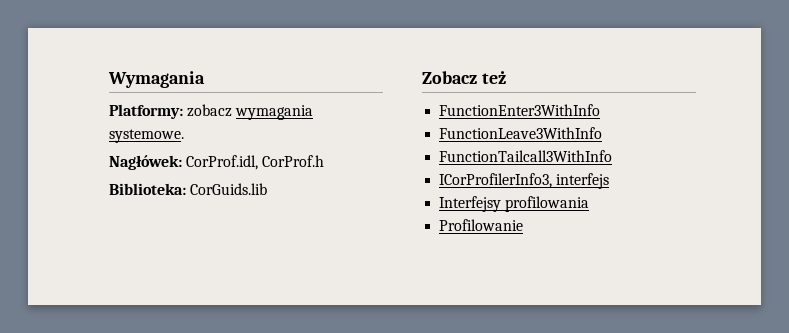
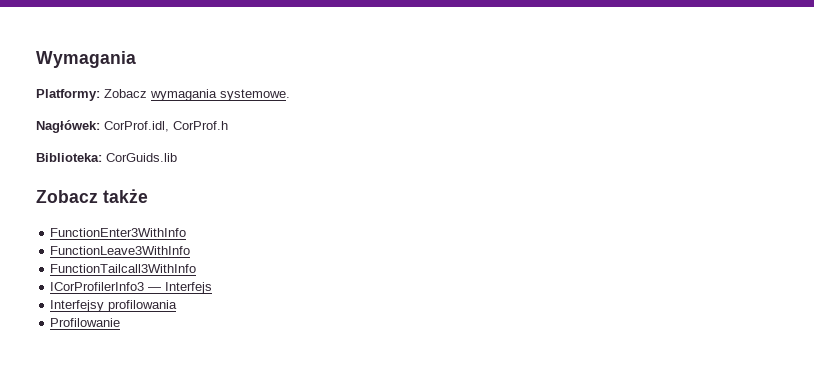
[187,104,233,117] zobacz -> [104,89,147,98] Zobacz
[481,71,506,84] też -> [103,189,148,203] także
[439,173,610,189] ICorProfilerInfo3, interfejs -> [50,282,213,294] ICorProfilerInfo3 — Interfejs

